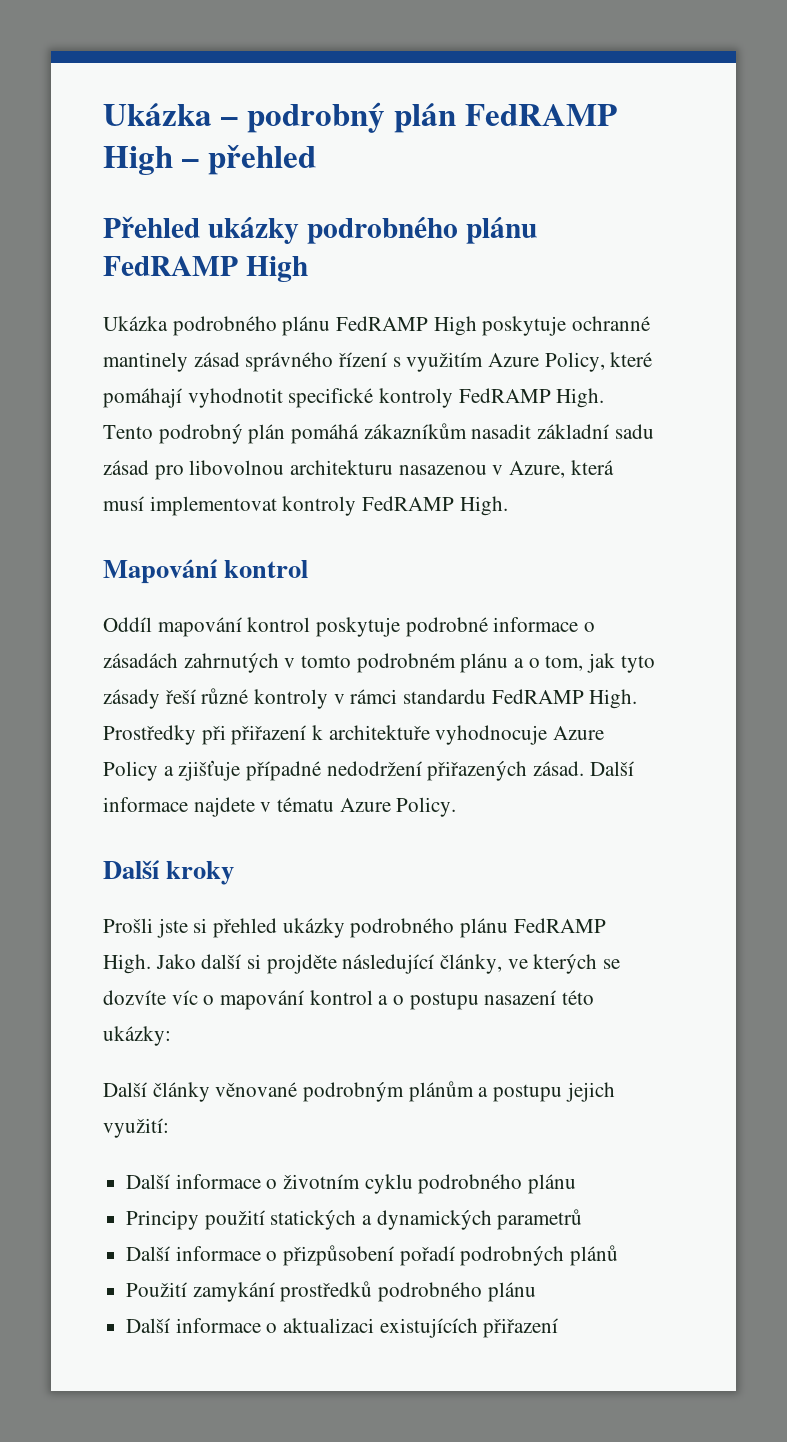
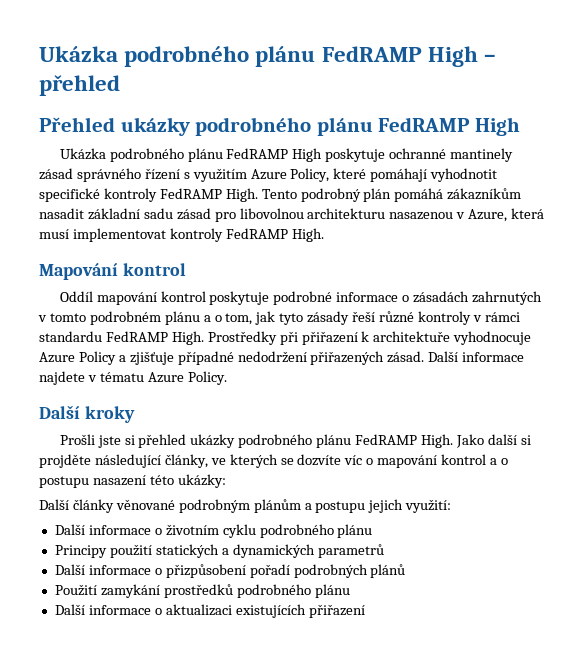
[103,102,456,133] Ukázka – podrobný plán -> [39,46,316,67] Ukázka podrobného plánu

